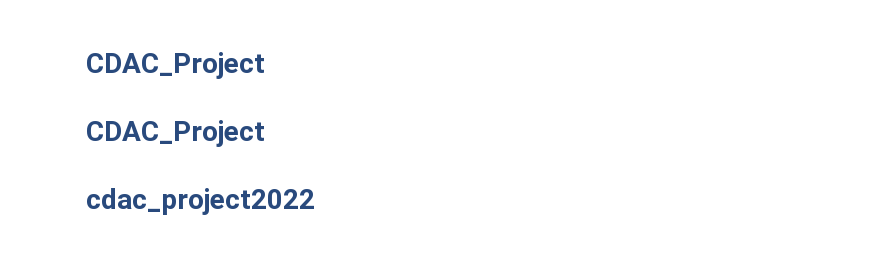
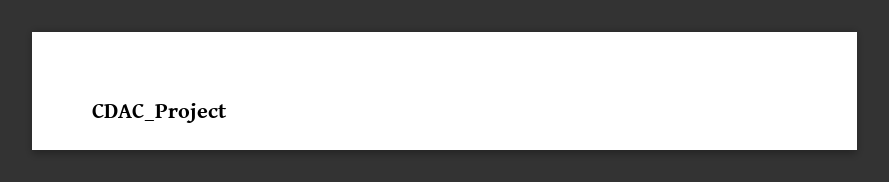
[86,52,265,79] [86,120,265,147] [86,188,315,215] CDAC_Project // CDAC_Project // cdac_project2022 -> [92,103,227,123] CDAC_Project

